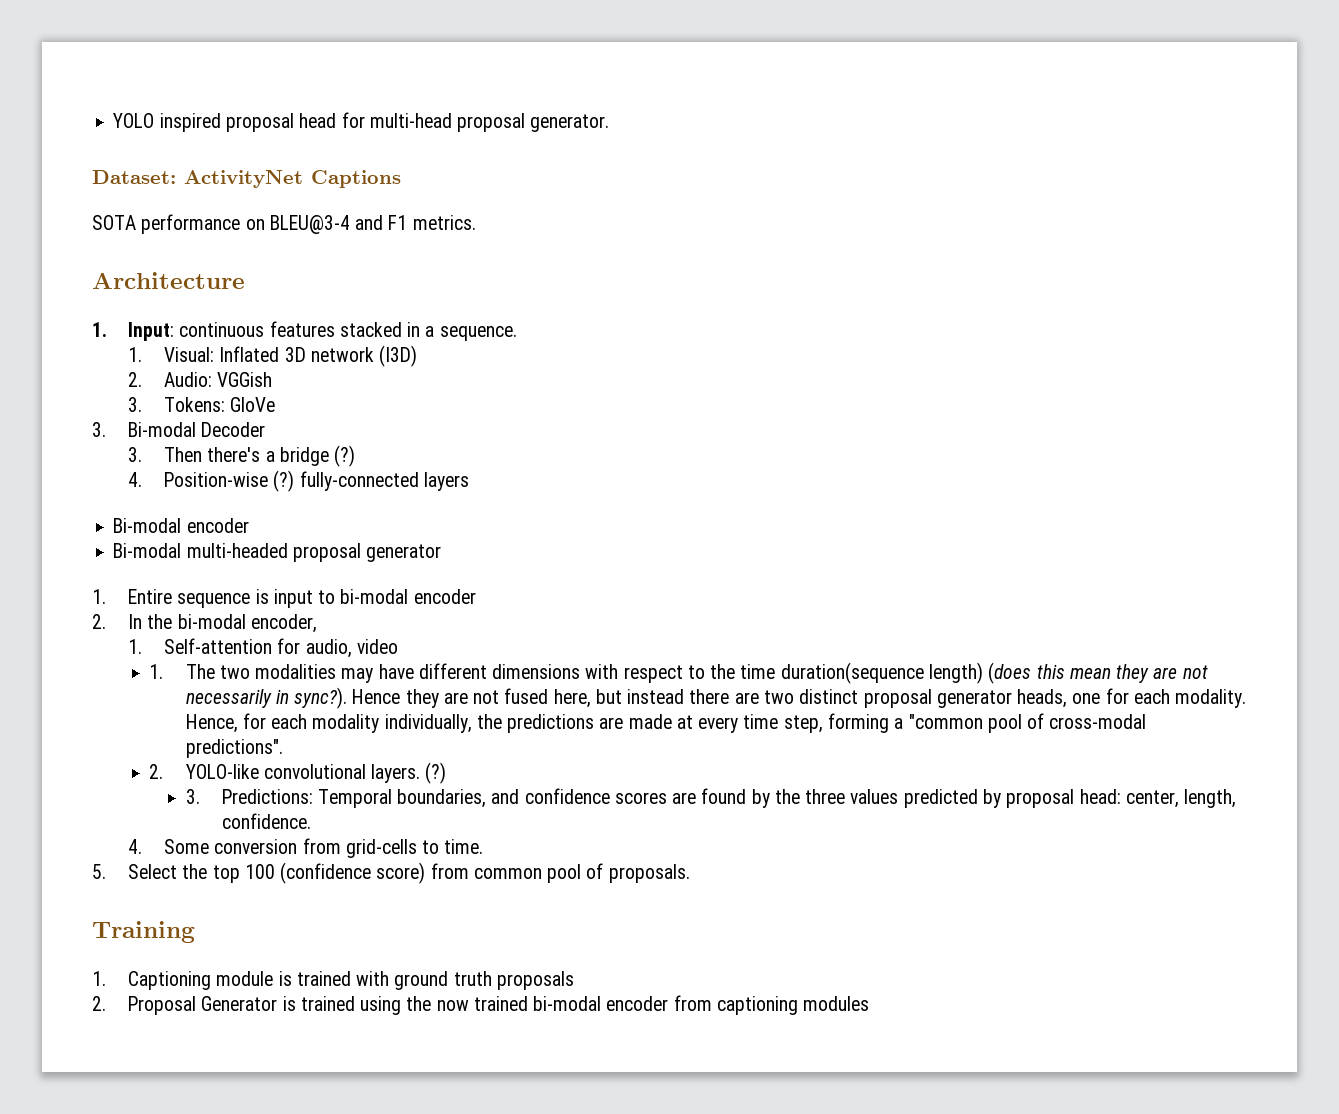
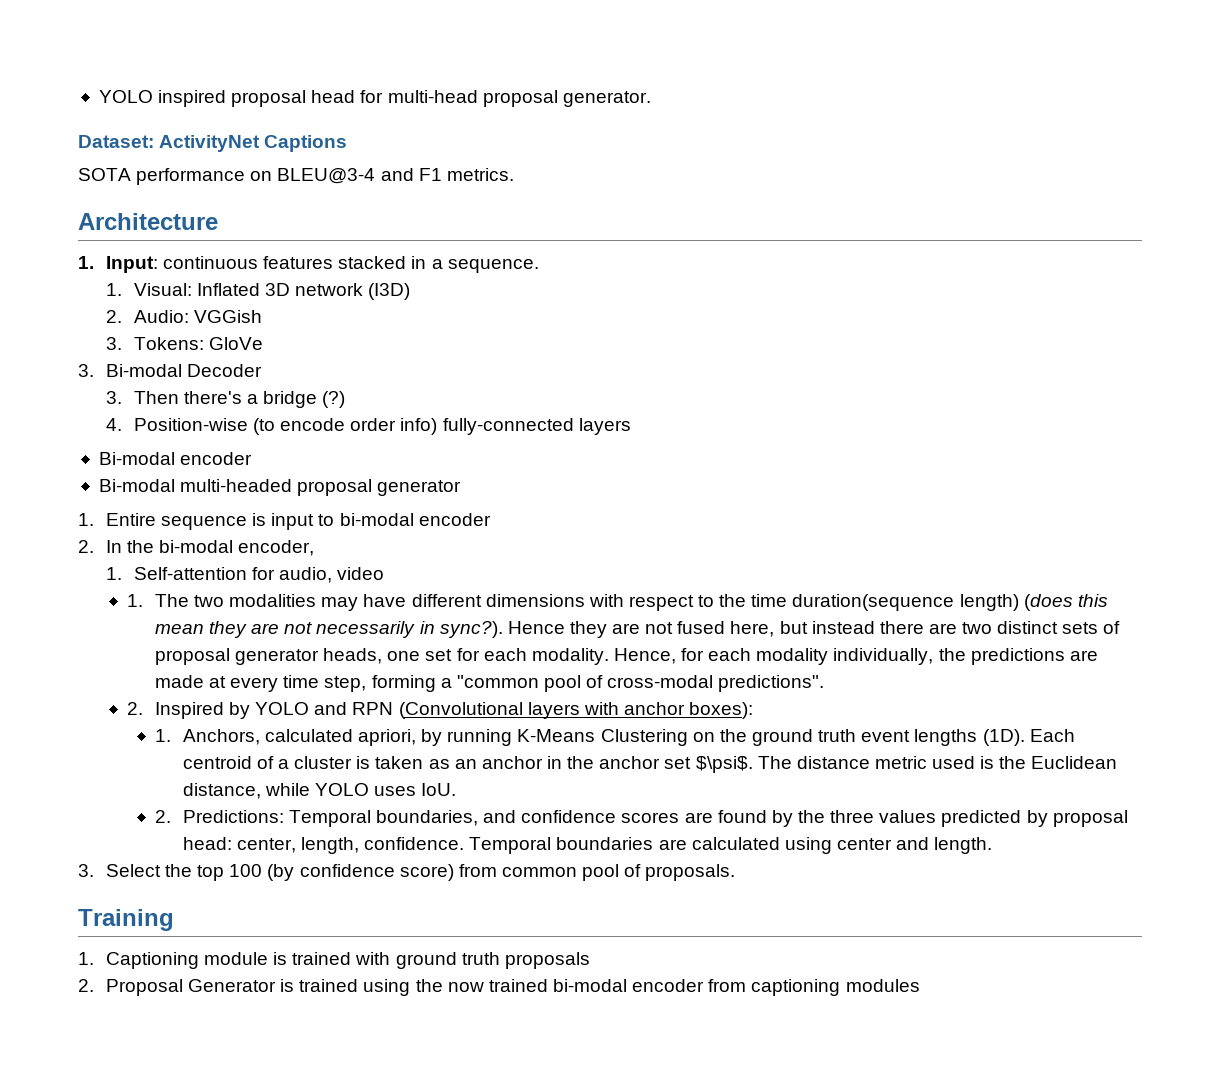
[273,470,295,492] (?) -> [253,418,438,435] (to encode order info)
(859, 696) none -> [1062,621,1121,634] sets of
(1101, 698) none -> [425,649,453,661] set
[185,762,447,784] [185,789,200,804] YOLO-like convolutional layers. (?) // 3. -> [154,702,754,719] [154,729,1075,746] [182,756,1118,773] [182,783,457,799] [154,810,171,823] Inspired by YOLO and RPN (Convolutional layers with anchor boxes): // 1. Anchors, calculated apriori, by running K-Means Clustering on the ground truth event lengths (1D). Each centroid of a cluster is taken as an anchor in the anchor set $\psi$. The distance metric used is the Euclidean distance, while YOLO uses IoU. // 2.
[128,838,484,858] [92,864,106,879] // 4. Some conversion from grid-cells to time. // 5. -> [469,837,993,854] [78,864,94,877] Temporal boundaries are calculated using center and length. // 3.
[280,862,372,884] (confidence -> [267,864,395,881] (by confidence

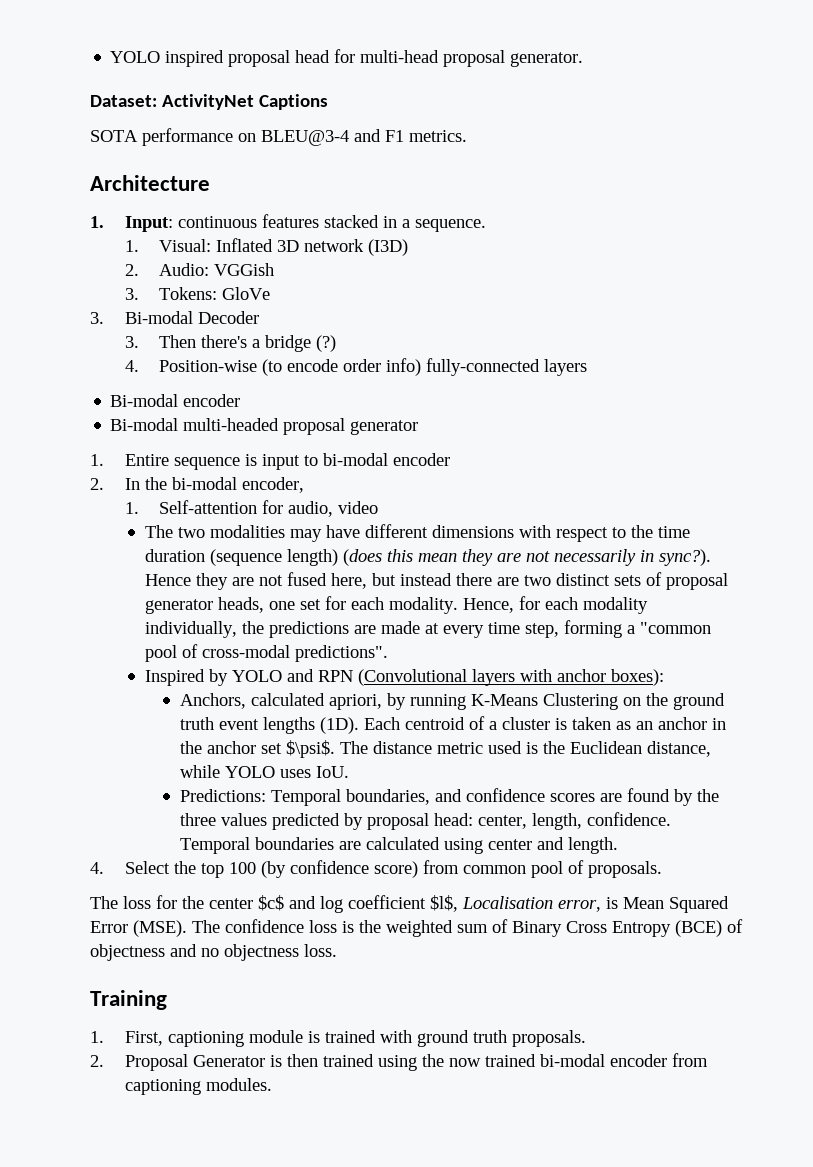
[126,594,143,607] 1. -> (379, 507) none
[792,594,955,611] duration(sequence -> [145,549,283,566] duration (sequence
[126,702,143,715] 2. -> (389, 653) none
[154,729,171,742] 1. -> (665, 677) none
[154,810,171,823] 2. -> (349, 772) none
[78,864,94,877] 3. -> [90,862,104,874] 4.
(736, 872) none -> [90,895,729,913] [90,919,743,937] [90,944,337,961] // The loss for the center $c$ and log coefficient $l$, Localisation error, is Mean Squared Error (MSE). The confidence loss is the weighted sum of Binary Cross Entropy (BCE) of objectness and no objectness loss.
[105,952,199,969] Captioning -> [124,1031,244,1047] First, captioning
[504,952,590,969] proposals -> [511,1030,586,1047] proposals.
(295, 985) none -> [286,1054,318,1067] then
[845,979,920,992] modules -> [205,1078,272,1091] modules.

